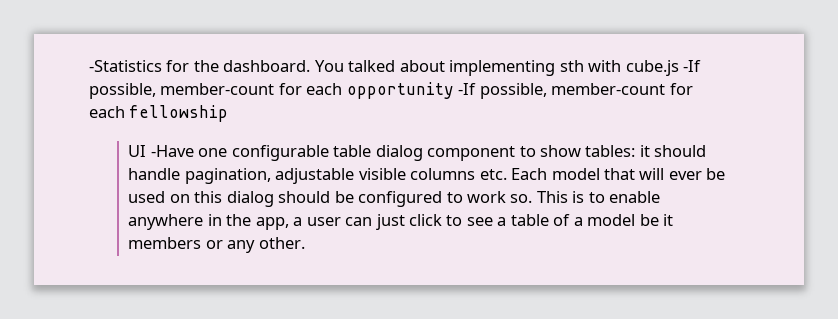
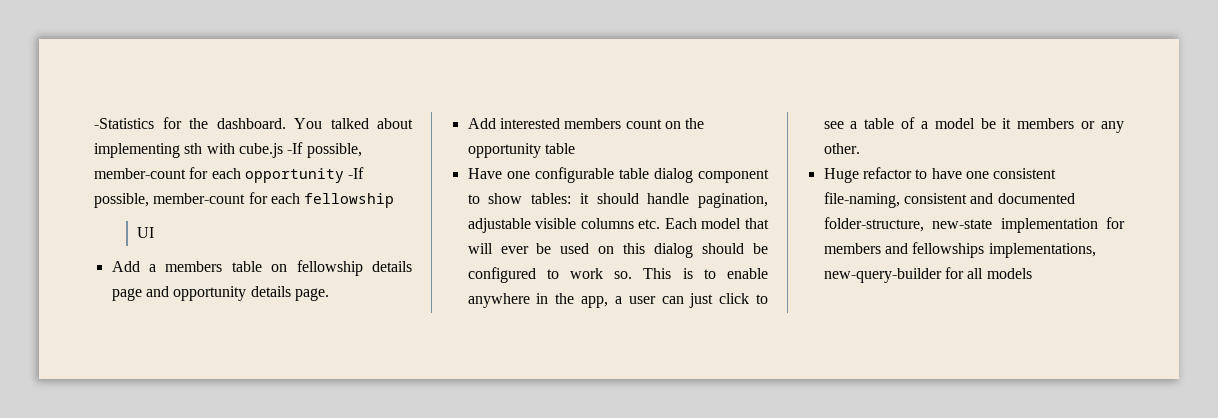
[150,145,194,157] -Have -> [111,260,412,276] [111,286,329,301] [467,118,705,129] [467,143,575,158] [467,168,502,179] // Add a members table on fellowship details page and opportunity details page. // Add interested members count on the opportunity table // Have
(305, 243) none -> [823,167,1057,183] [823,192,1075,208] [823,217,1125,233] [823,242,1096,258] [823,267,1032,283] // Huge refactor to have one consistent file-naming, consistent and documented folder-structure, new-state implementation for members and fellowships implementations, new-query-builder for all models

